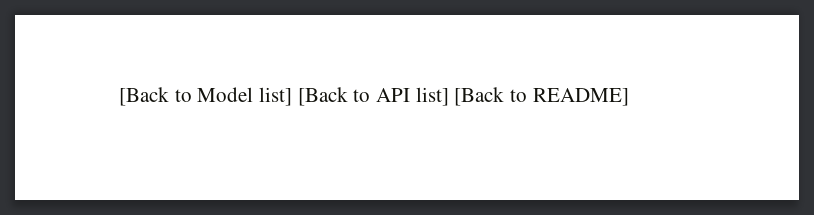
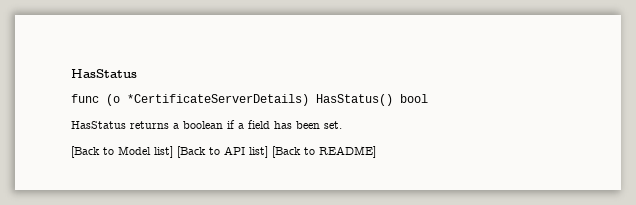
(119, 96) none -> [71,69,137,78] [71,94,428,106] [71,120,342,129] HasStatus // func (o *CertificateServerDetails) HasStatus() bool // HasStatus returns a boolean if a field has been set. //

